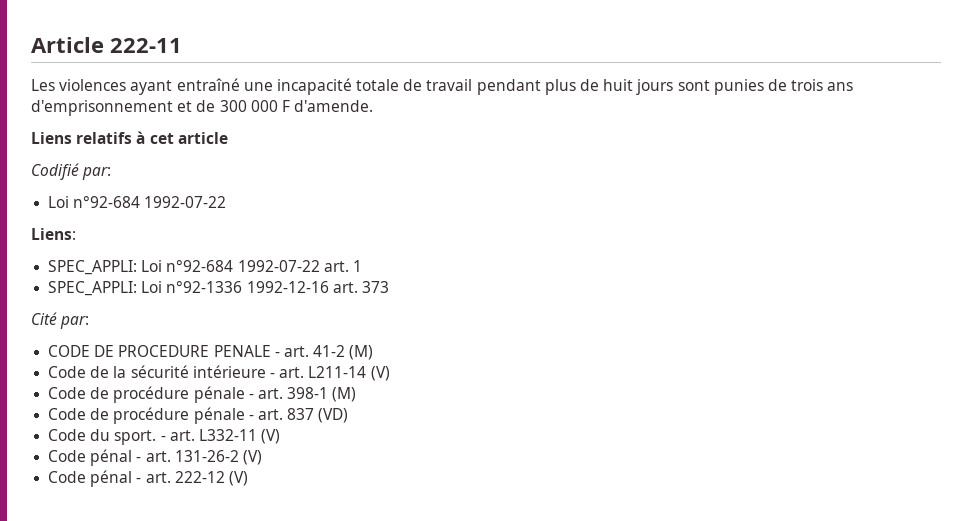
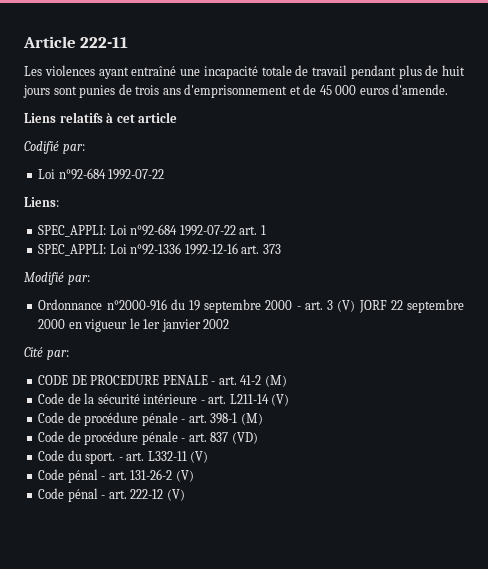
[219,100,290,112] 300 000 F -> [319,85,389,95] 45 000 euros
(389, 287) none -> [24,272,90,285] [38,299,465,313] [38,318,230,332] // Modifié par: // Ordonnance n°2000-916 du 19 septembre 2000 - art. 3 (V) JORF 22 septembre 2000 en vigueur le 1er janvier 2002

